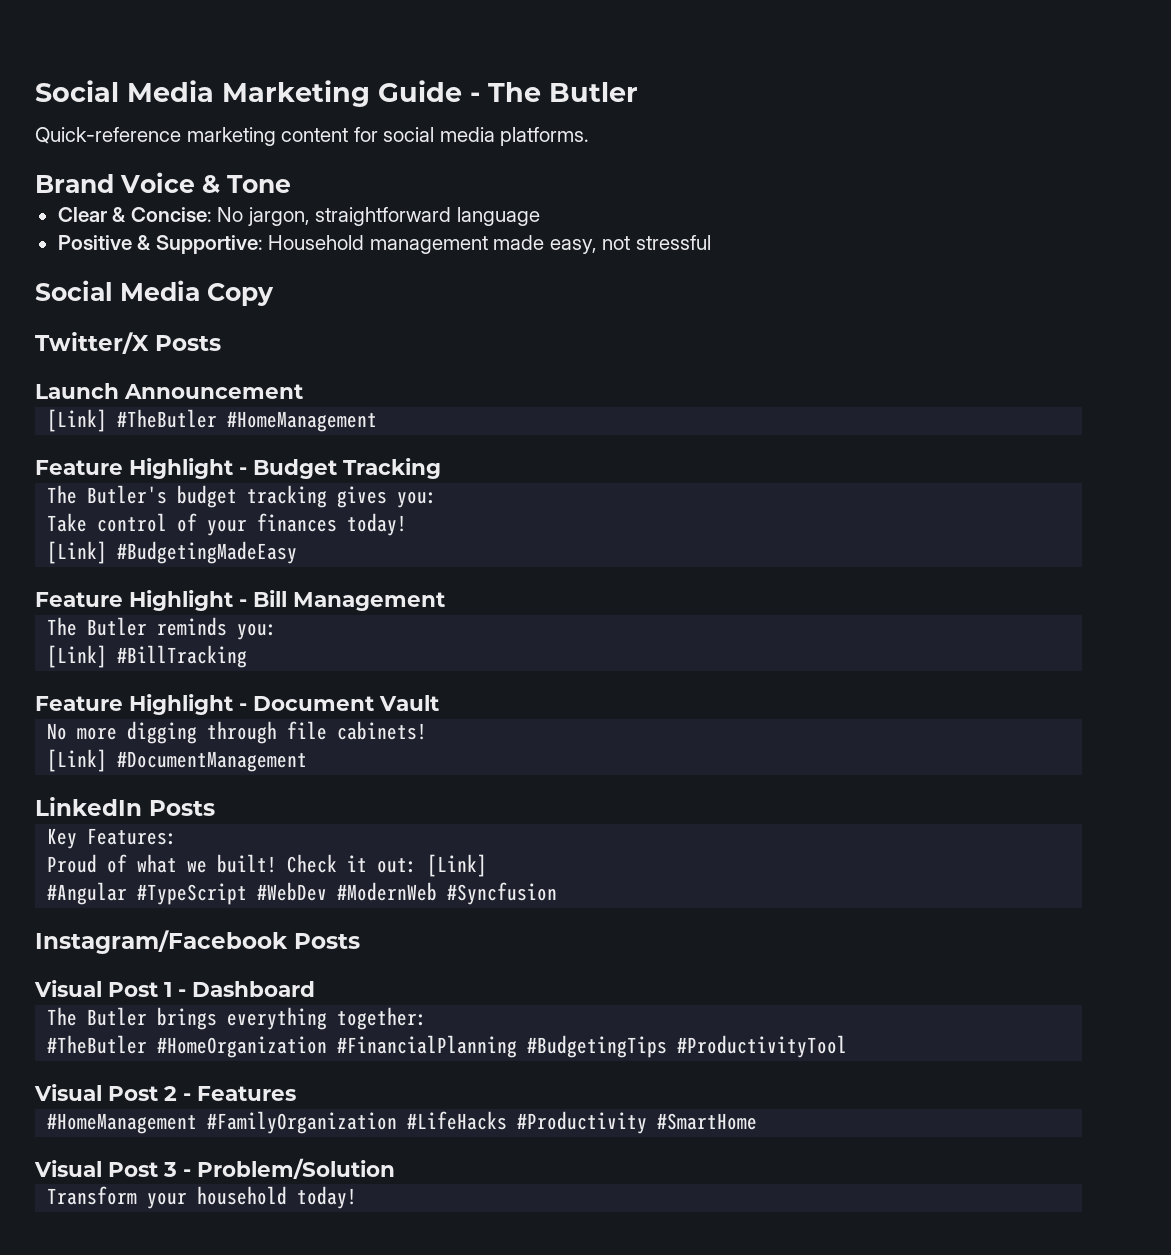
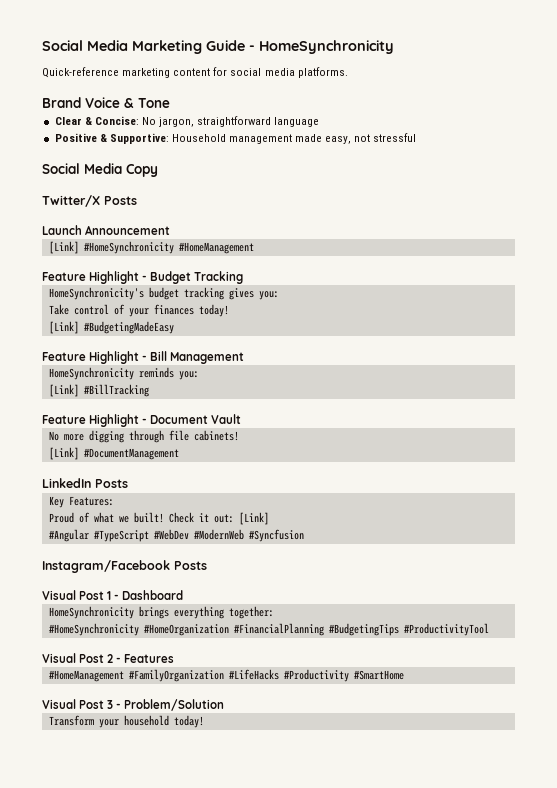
[488,82,638,102] The Butler -> [259,40,394,54] HomeSynchronicity
[117,409,218,428] #TheButler -> [83,241,174,254] #HomeSynchronicity
[47,485,168,504] The Butler's -> [48,287,144,300] HomeSynchronicity's
[47,617,148,636] The Butler -> [48,367,134,380] HomeSynchronicity
[47,1007,148,1026] The Butler -> [48,606,134,619] HomeSynchronicity
[47,1035,148,1054] #TheButler -> [48,623,139,636] #HomeSynchronicity

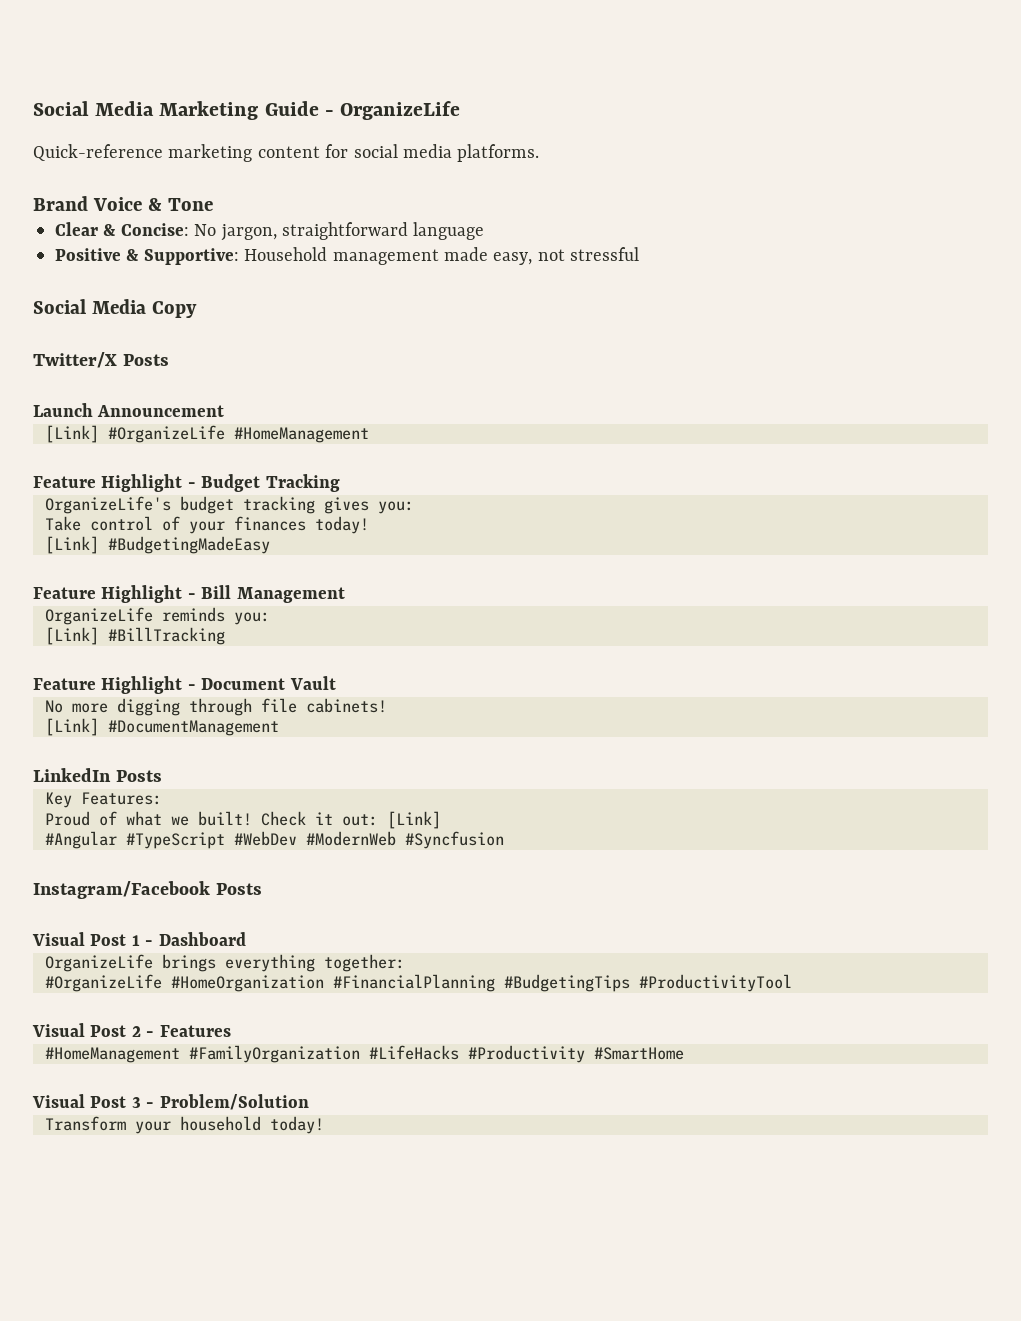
[259,40,394,54] HomeSynchronicity -> [340,101,461,120] OrganizeLife
[83,241,174,254] #HomeSynchronicity -> [108,425,225,443] #OrganizeLife
[48,287,144,300] HomeSynchronicity's -> [45,496,171,514] OrganizeLife's
[48,367,134,380] HomeSynchronicity -> [45,607,153,625] OrganizeLife
[48,606,134,619] HomeSynchronicity -> [45,954,153,972] OrganizeLife
[48,623,139,636] #HomeSynchronicity -> [45,974,162,992] #OrganizeLife

